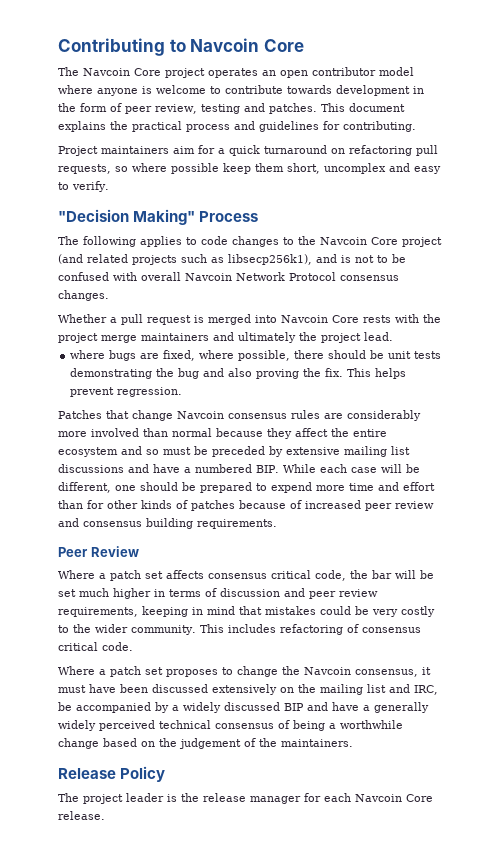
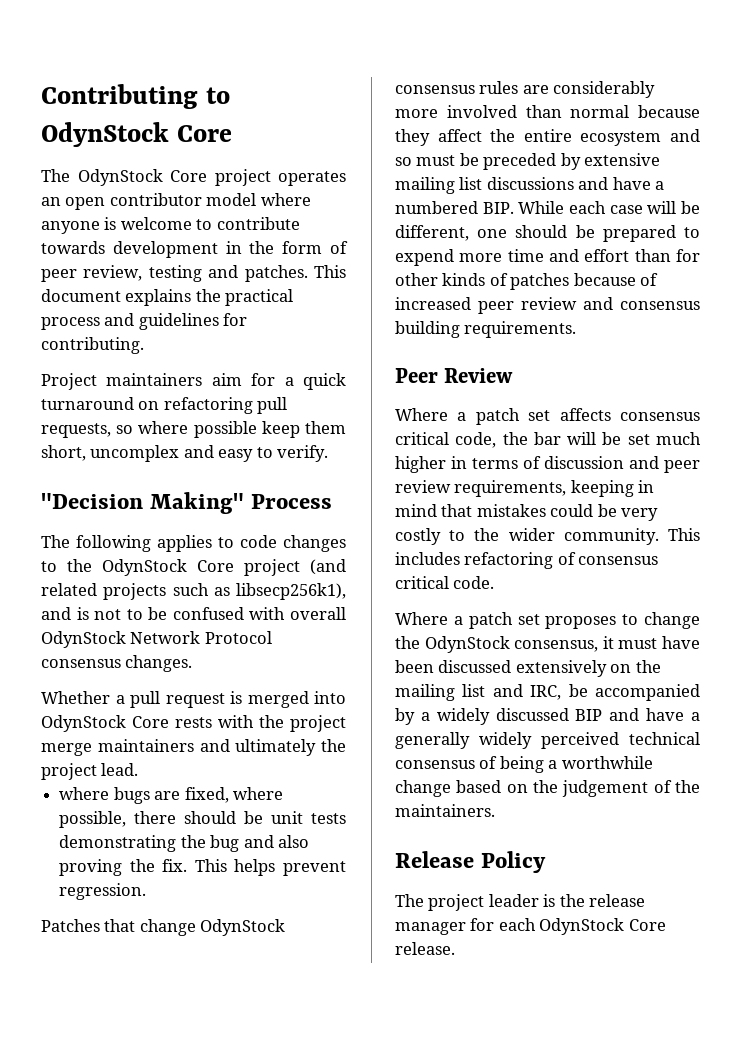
[190,38,260,52] Navcoin -> [41,122,169,147] OdynStock
[83,68,130,76] Navcoin -> [77,169,163,186] OdynStock
[320,237,367,245] Navcoin -> [102,559,187,576] OdynStock
[185,273,232,281] Navcoin -> [41,631,126,648] OdynStock
[281,315,328,323] Navcoin -> [41,715,126,732] OdynStock
[177,411,224,419] Navcoin -> [200,919,286,936] OdynStock
[304,667,351,675] Navcoin -> [424,636,510,653] OdynStock
[355,794,402,802] Navcoin -> [539,918,625,935] OdynStock

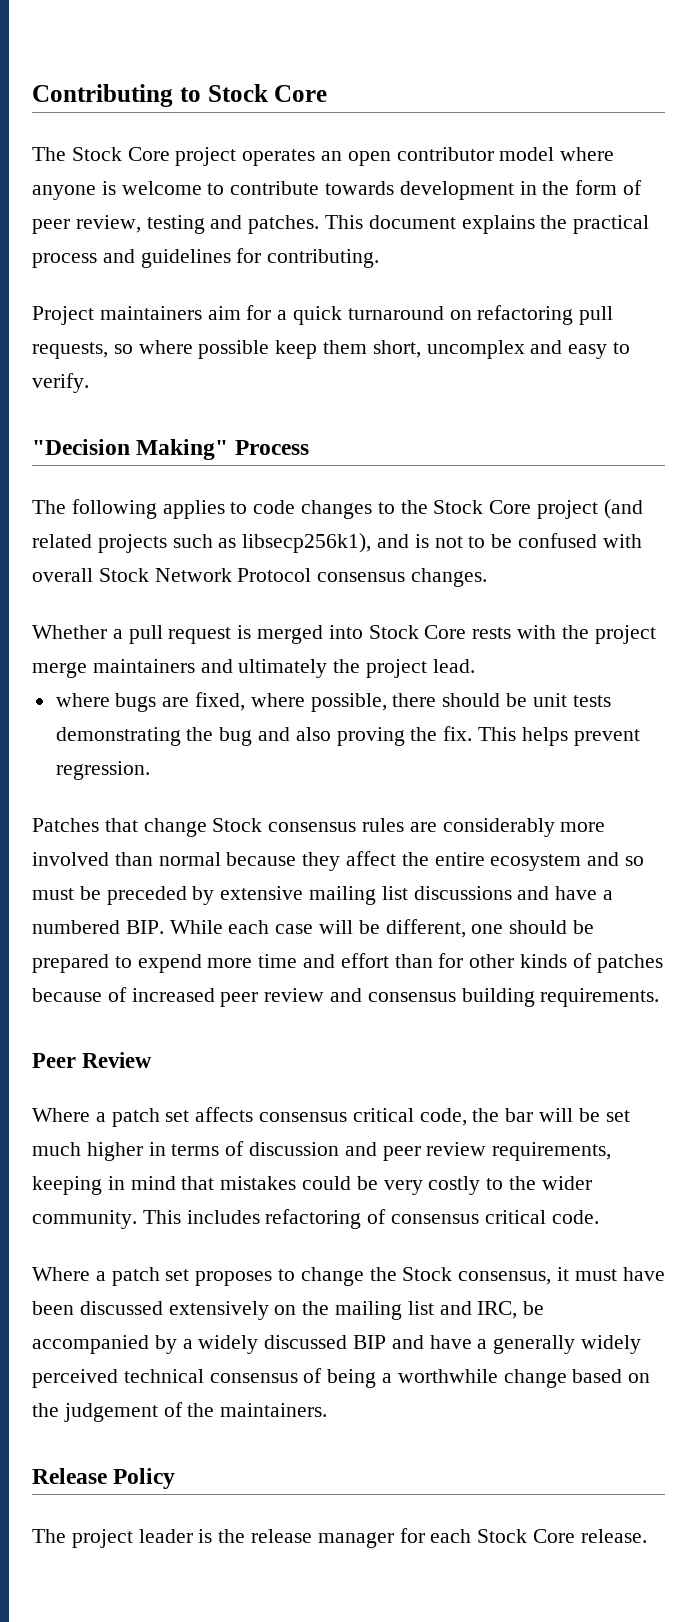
[41,122,169,147] OdynStock -> [207,84,268,102] Stock
[77,169,163,186] OdynStock -> [71,147,122,161] Stock
[102,559,187,576] OdynStock -> [433,500,484,514] Stock
[41,631,126,648] OdynStock -> [98,568,149,582] Stock
[41,715,126,732] OdynStock -> [368,625,419,639] Stock
[200,919,286,936] OdynStock -> [212,818,263,832] Stock
[424,636,510,653] OdynStock -> [402,1267,453,1281] Stock
[539,918,625,935] OdynStock -> [477,1529,528,1543] Stock

